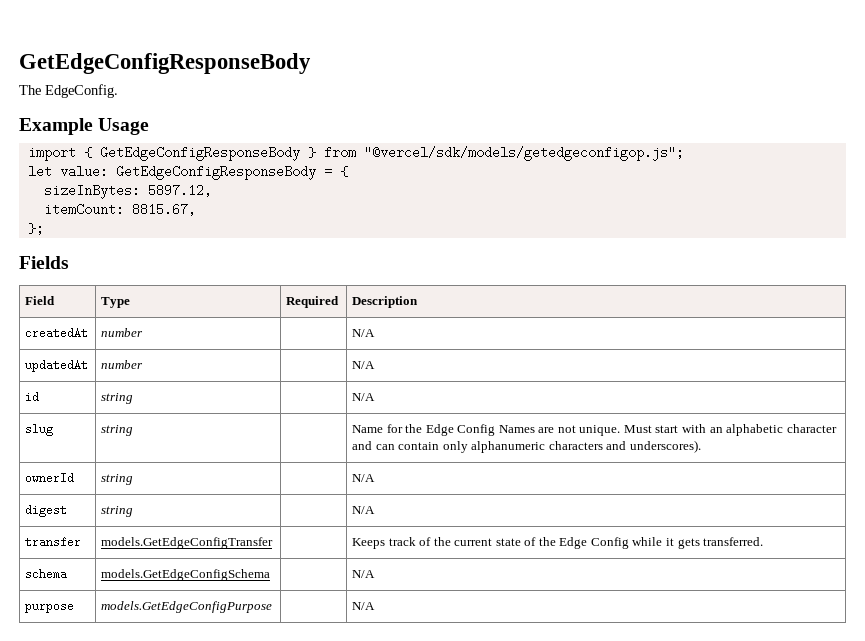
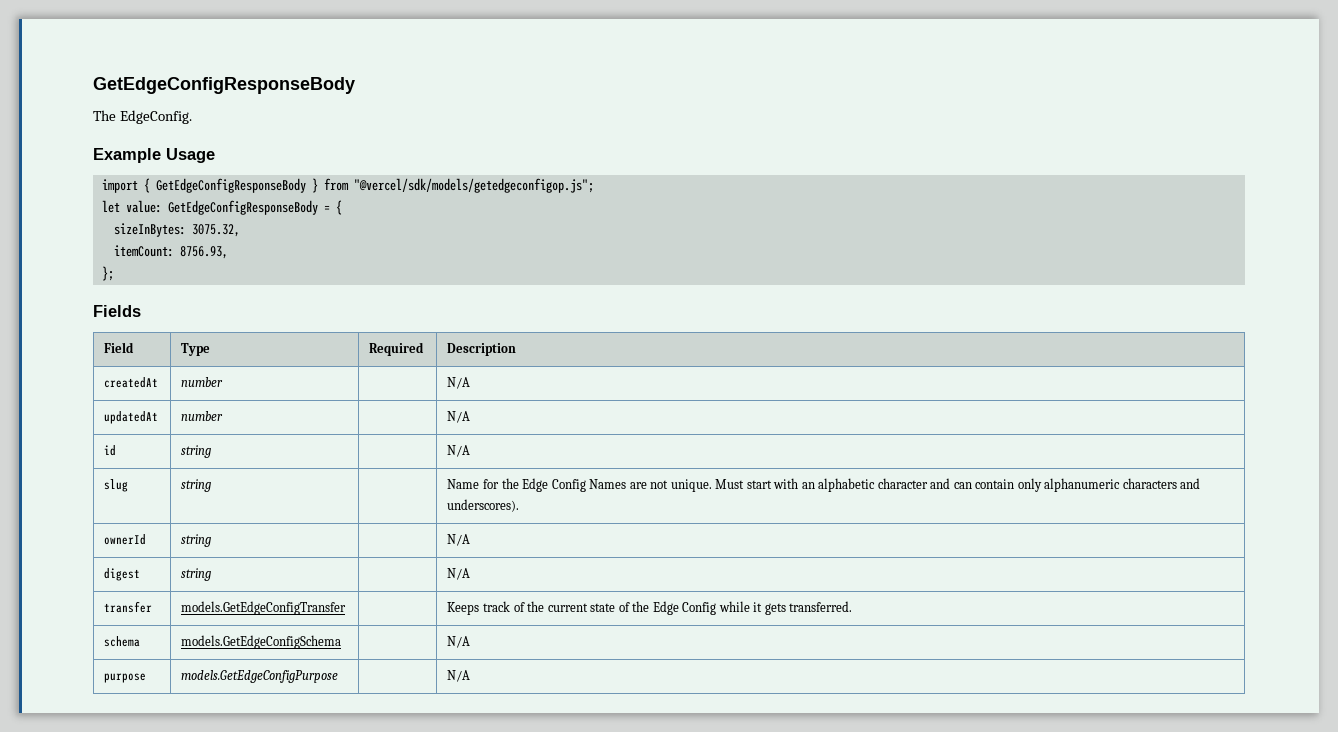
[147,184,212,197] 5897.12, -> [191,224,240,237] 3075.32,
[131,203,196,216] 8815.67, -> [179,246,228,259] 8756.93,

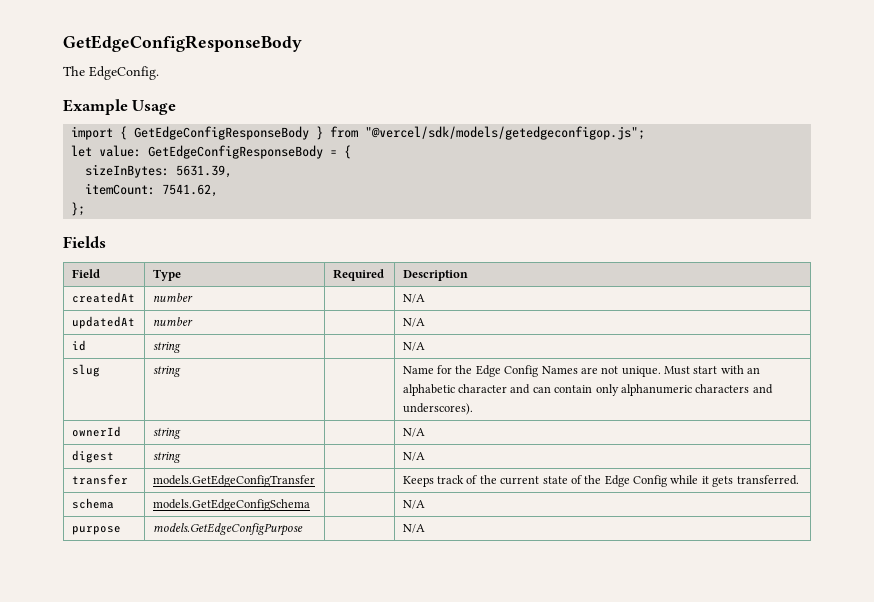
[191,224,240,237] 3075.32, -> [176,165,233,178] 5631.39,
[179,246,228,259] 8756.93, -> [162,184,219,197] 7541.62,

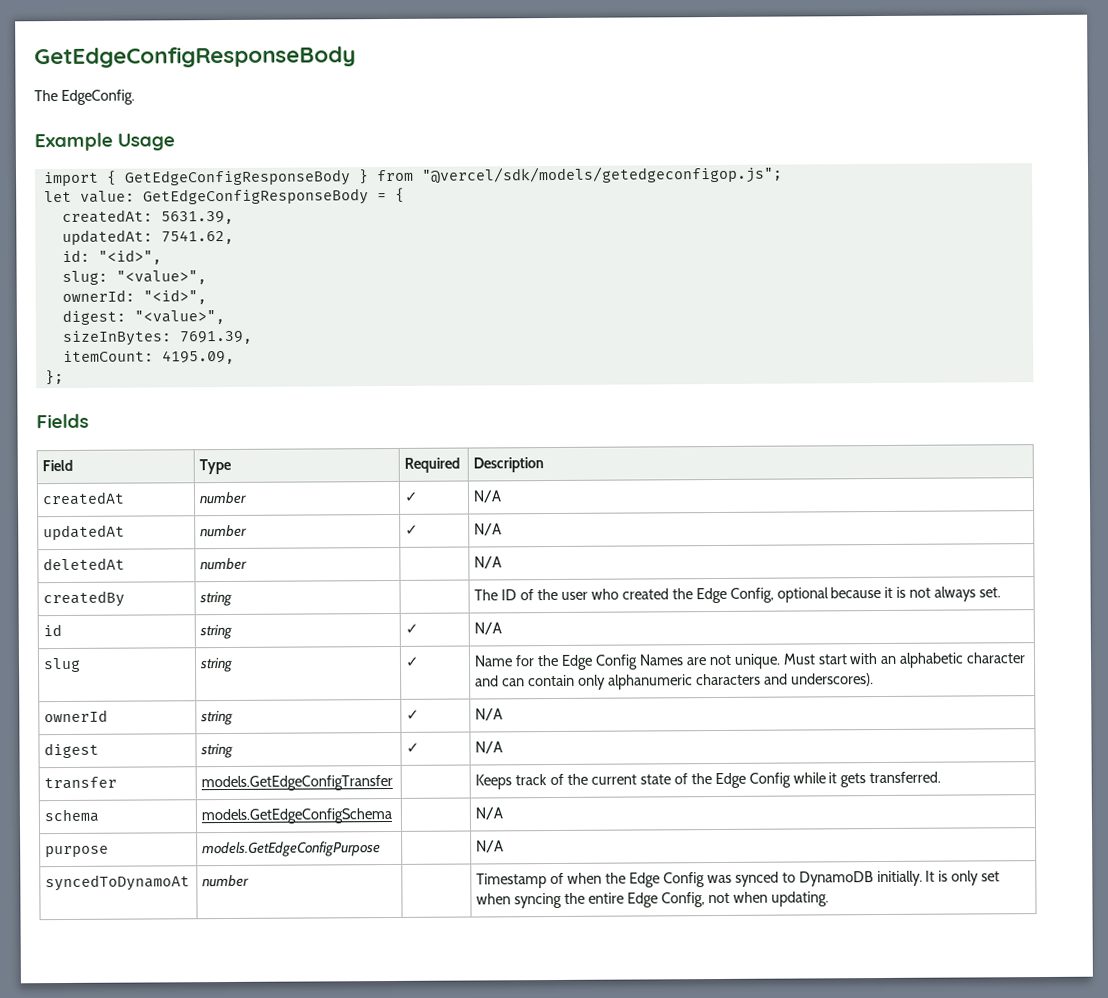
[85,164,170,178] sizeInBytes: -> [61,209,153,224] createdAt:
(233, 171) none -> [61,229,234,246] [61,249,162,265] [61,270,207,286] [61,289,207,305] [61,309,225,326] [61,330,253,347] // updatedAt: 7541.62, // id: "<id>", // slug: "<value>", // ownerId: "<id>", // digest: "<value>", // sizeInBytes: 7691.39,
[162,184,219,197] 7541.62, -> [161,349,235,365] 4195.09,
(193, 297) none -> [404,491,420,502] ✓
[402,318,425,327] | N/A -> [405,524,420,535] [474,523,503,536] [43,557,126,571] [200,557,248,571] [474,556,503,569] [43,590,126,608] [199,590,233,607] [474,586,1002,604] ✓ | N/A // deletedAt | number | | N/A // createdBy | string | | The ID of the user who created the Edge Config, optional because it is not always set.
(181, 347) none -> [405,623,420,634] ✓
(181, 371) none -> [405,656,421,667] ✓
(181, 433) none -> [406,709,421,720] ✓
(181, 457) none -> [406,742,421,753] ✓
(425, 528) none -> [45,874,191,892] [202,874,250,888] [476,870,1001,889] [476,891,829,909] // syncedToDynamoAt | number | | Timestamp of when the Edge Config was synced to DynamoDB initially. It is only set when syncing the entire Edge Config, not when updating.

